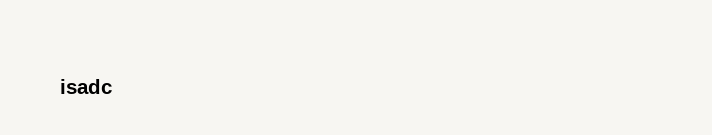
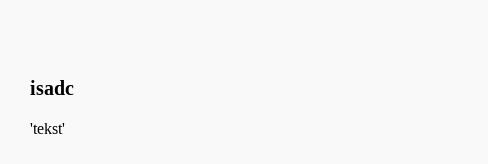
(112, 86) none -> [30,123,65,134] // 'tekst'

